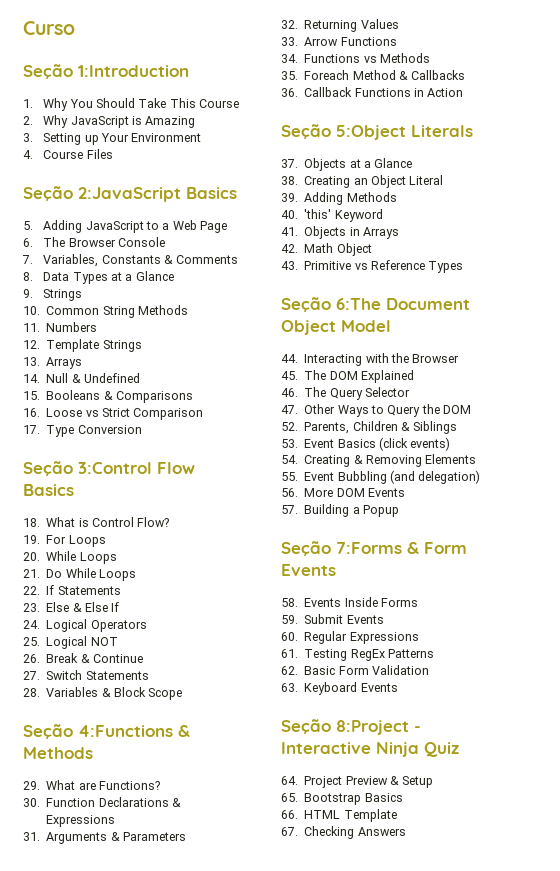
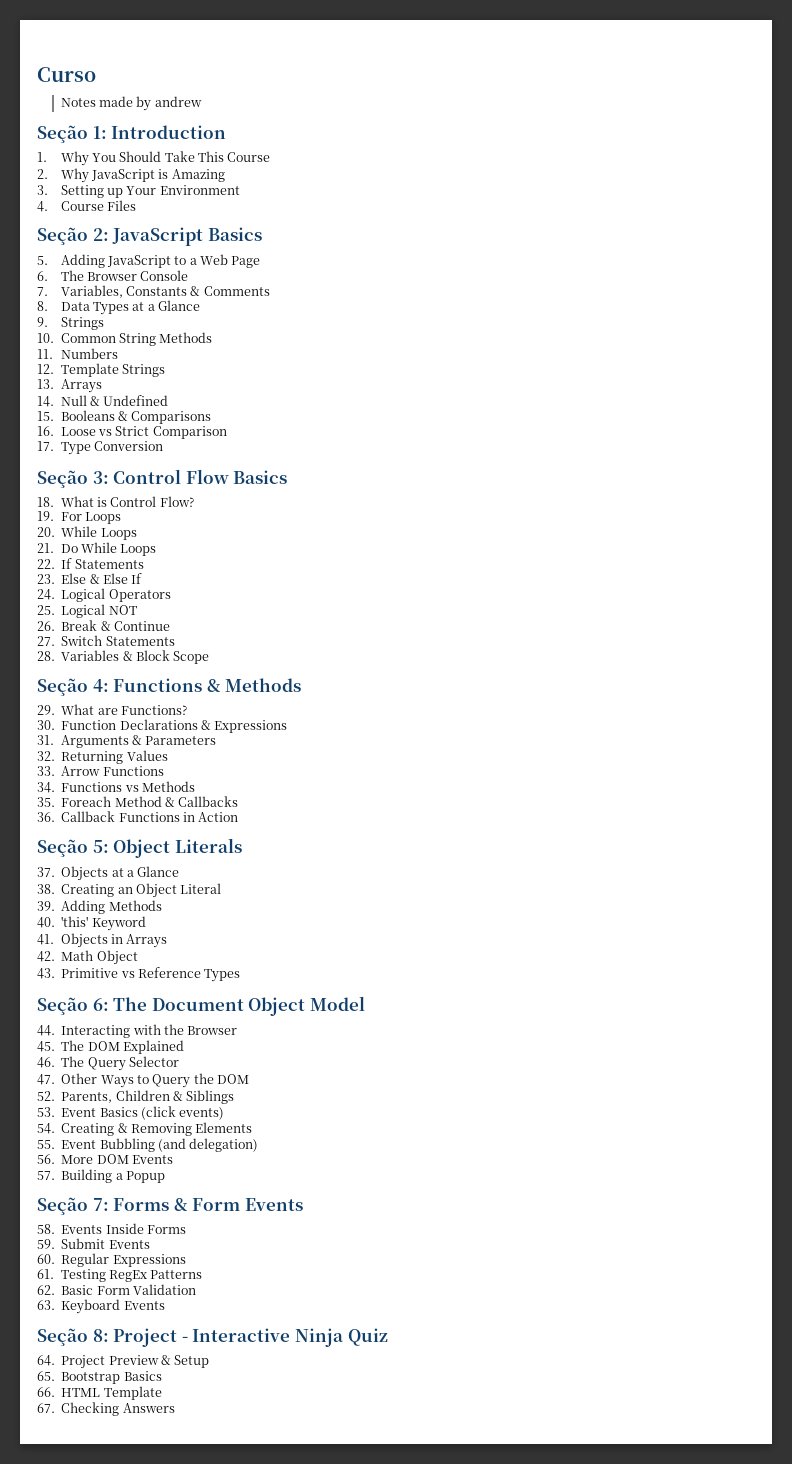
[23,64,189,79] // Seção 1:Introduction -> [60,96,202,111] [37,125,227,143] // Notes made by andrew // Seção 1: Introduction
[78,187,181,202] 2:JavaScript -> [92,227,204,246] 2: JavaScript
[78,462,152,474] 3:Control -> [92,469,182,484] 3: Control
[78,725,173,737] 4:Functions -> [92,678,203,692] 4: Functions
[336,125,406,140] 5:Object -> [92,839,171,858] 5: Object
[336,298,381,310] 6:The -> [92,997,148,1011] 6: The
[336,542,402,554] 7:Forms -> [92,1198,170,1211] 7: Forms
[336,720,409,735] 8:Project -> [92,1328,178,1347] 8: Project

